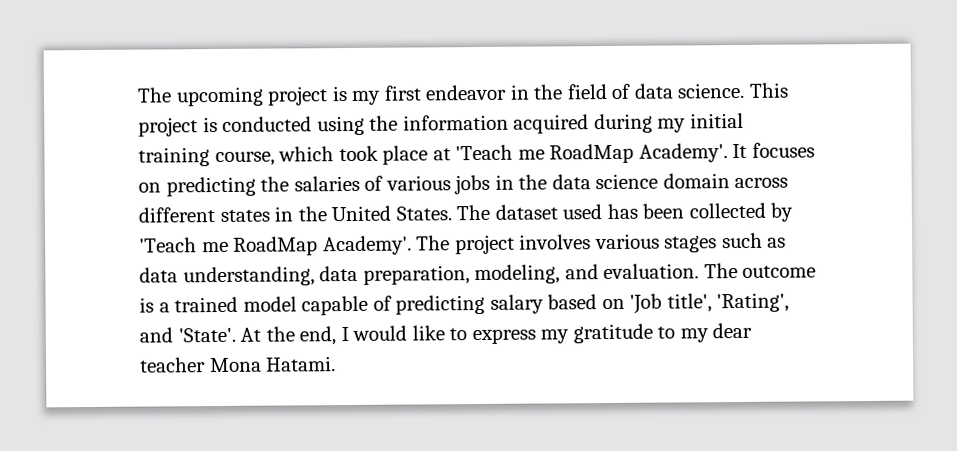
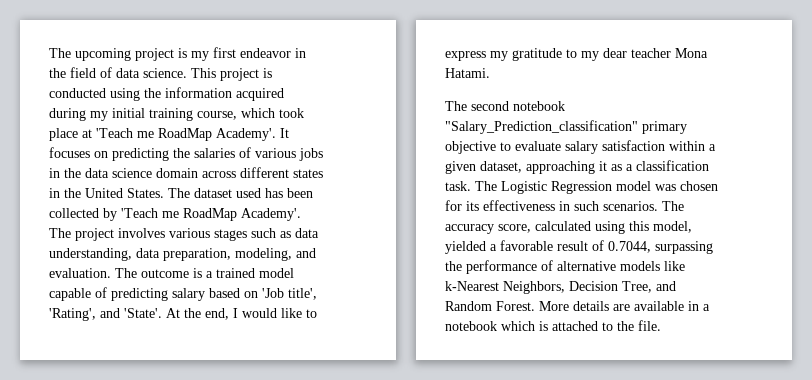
(337, 364) none -> [445,101,565,111] [445,120,687,134] [445,140,716,154] [445,160,709,174] [445,181,718,194] [445,200,684,211] [445,221,692,234] [445,240,713,254] [445,260,685,274] [445,281,676,294] [445,301,710,311] [445,320,661,331] // The second notebook "Salary_Prediction_classification" primary objective to evaluate salary satisfaction within a given dataset, approaching it as a classification task. The Logistic Regression model was chosen for its effectiveness in such scenarios. The accuracy score, calculated using this model, yielded a favorable result of 0.7044, surpassing the performance of alternative models like k-Nearest Neighbors, Decision Tree, and Random Forest. More details are available in a notebook which is attached to the file.

